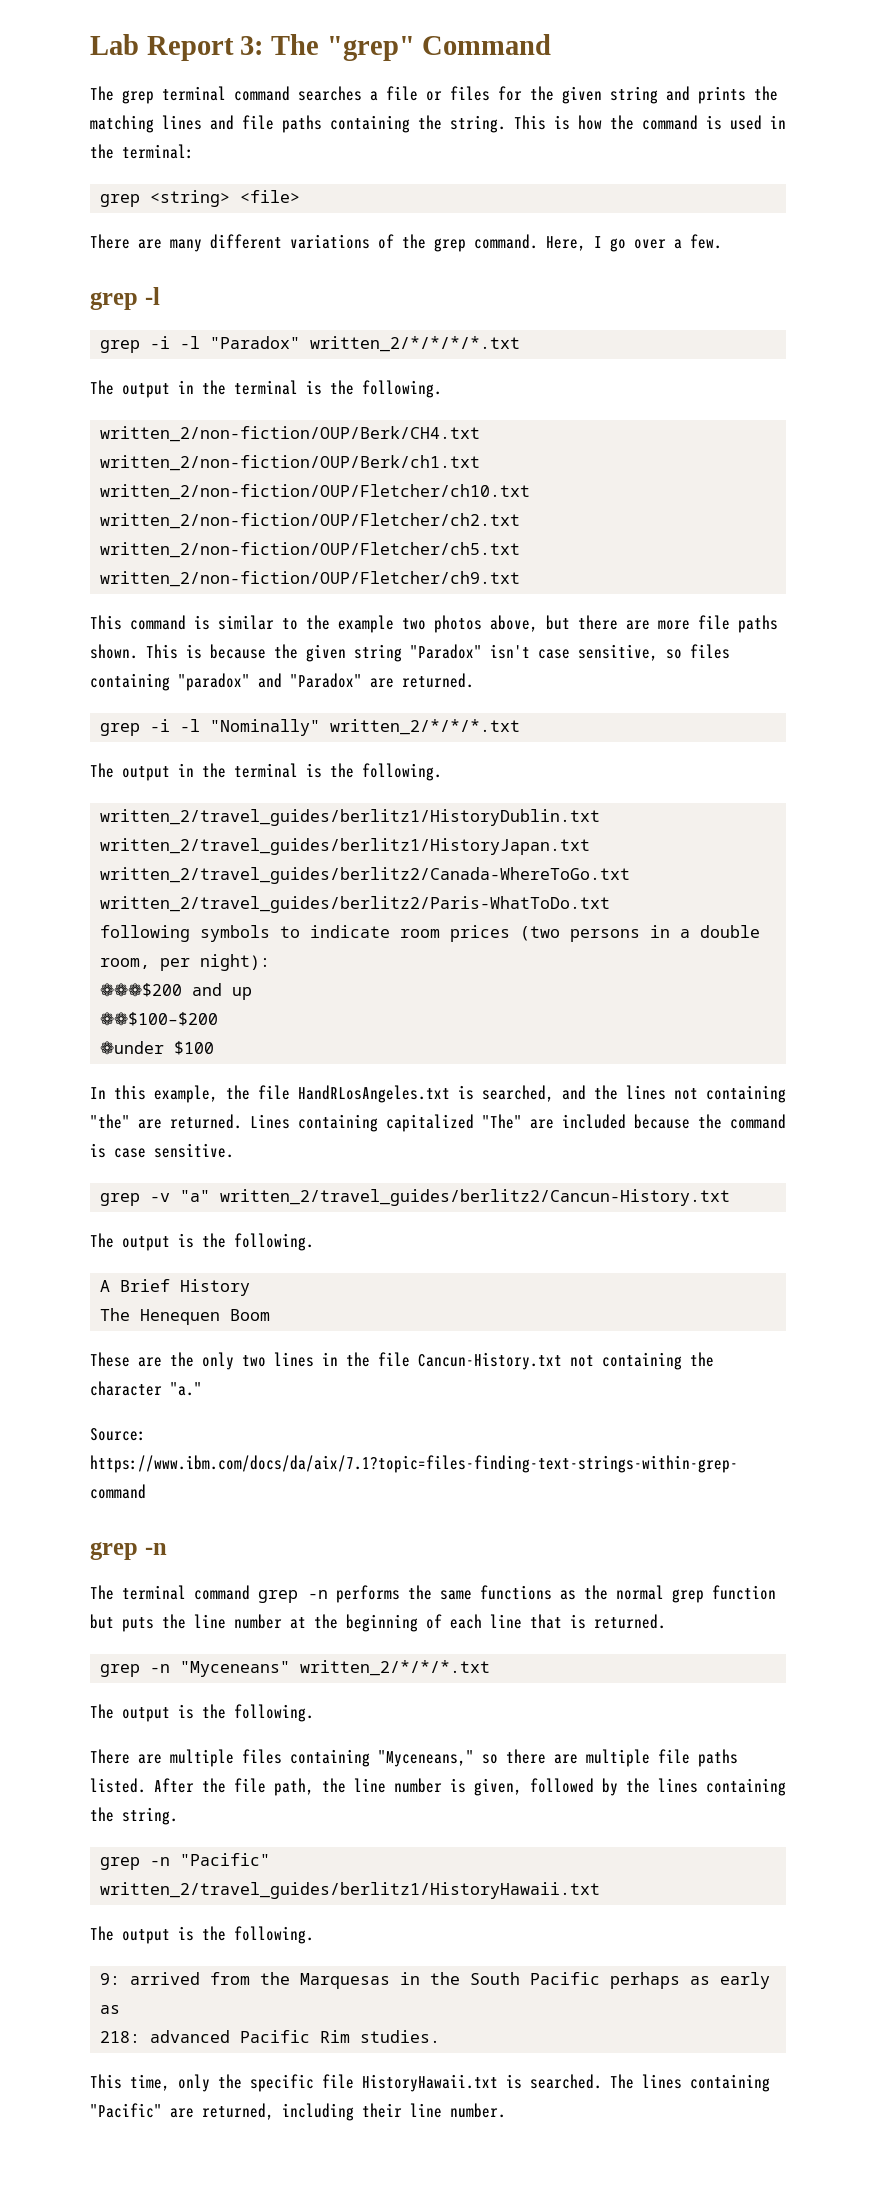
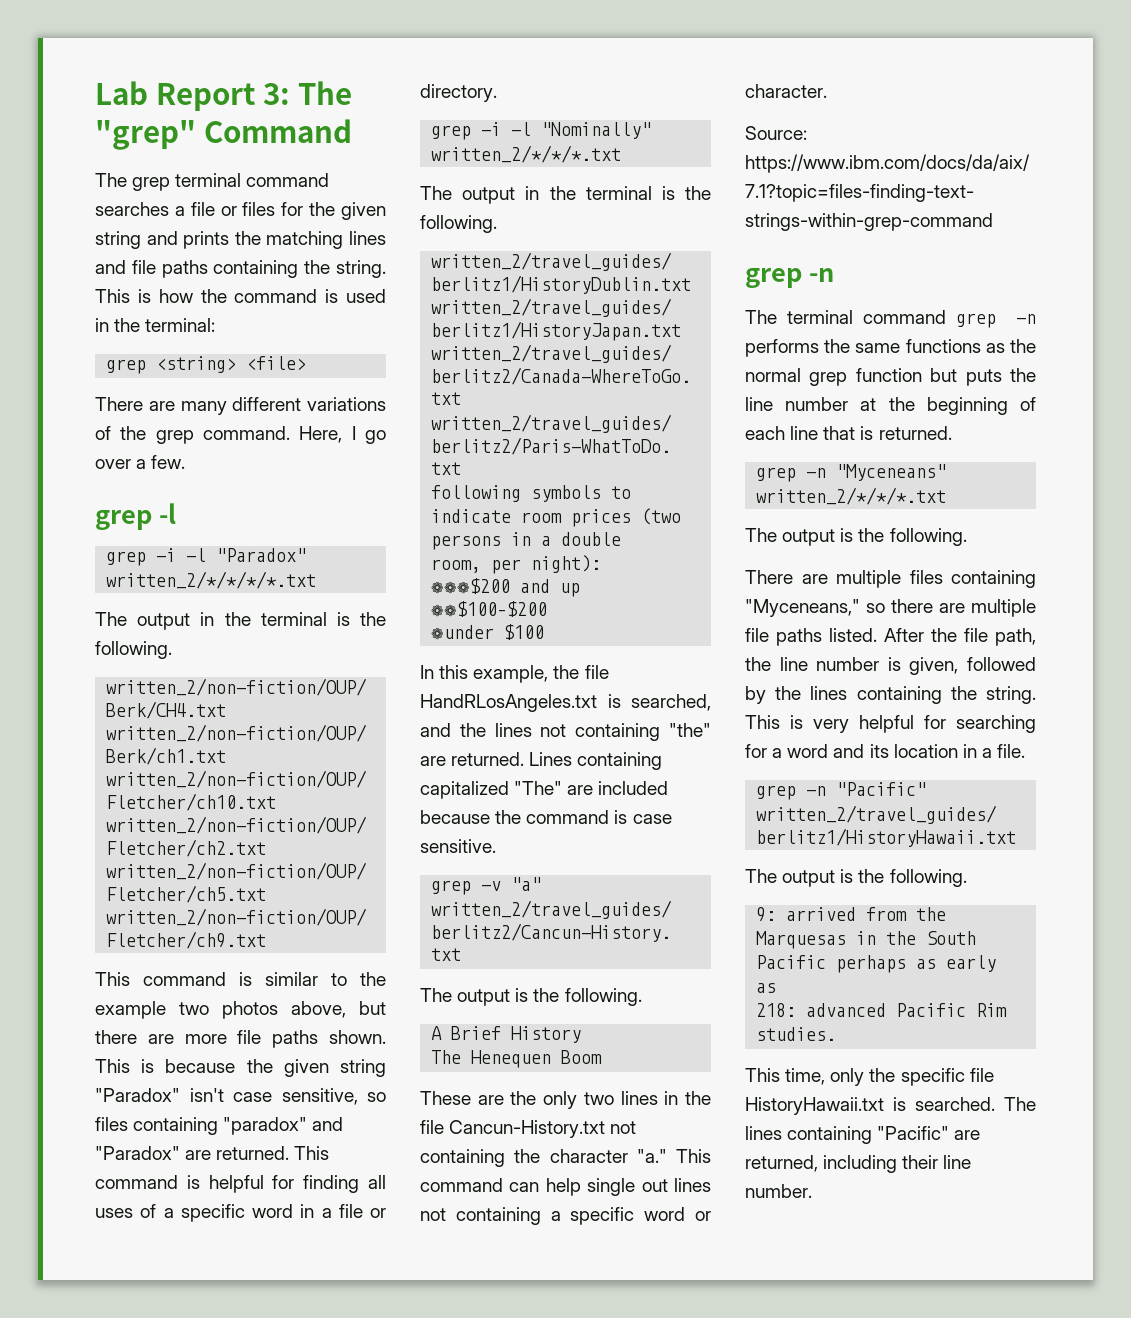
(474, 680) none -> [294,1146,330,1160] [95,1175,386,1193] [95,1204,386,1222] [420,84,497,102] This command is helpful for finding all uses of a specific word in a file or directory.
(202, 1389) none -> [676,1149,711,1163] [420,1178,711,1196] [420,1207,711,1225] [745,84,827,98] This command can help single out lines not containing a specific word or character.
(178, 1816) none -> [745,715,1036,733] [745,744,1026,758] This is very helpful for searching for a word and its location in a file.

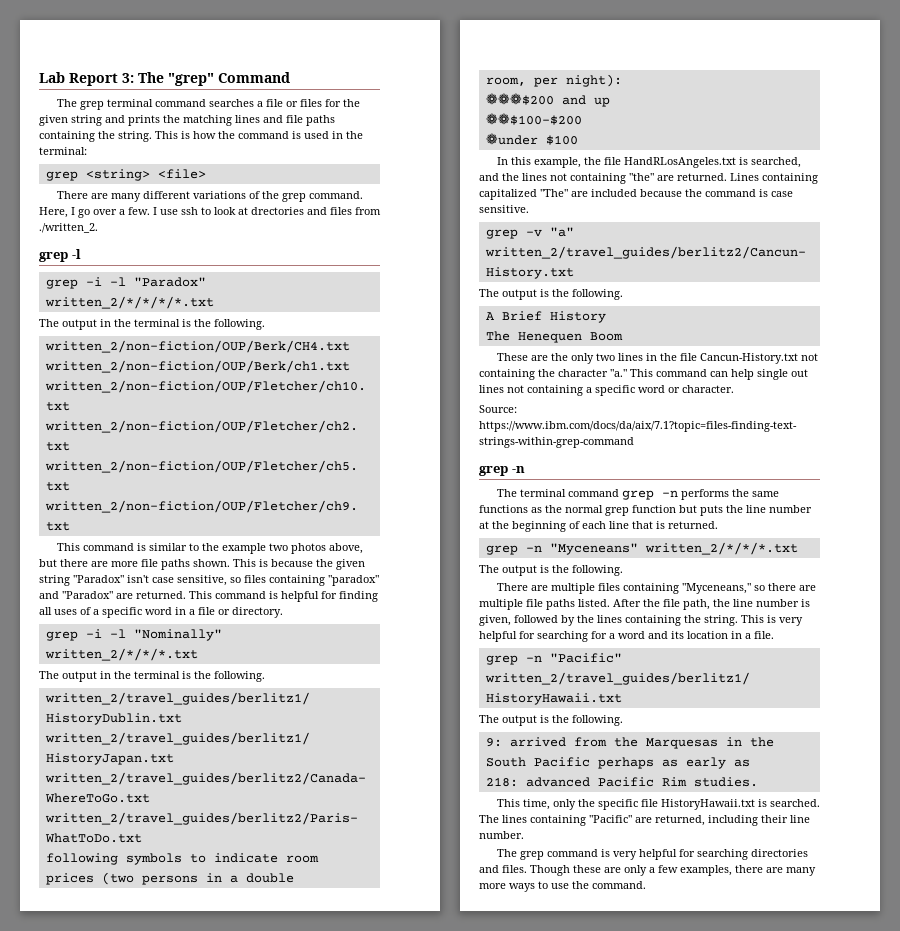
(186, 462) none -> [153,207,381,215] [39,223,98,233] I use ssh to look at drectories and files from ./written_2.
(812, 1191) none -> [496,849,808,860] [479,865,816,876] [479,881,646,892] // The grep command is very helpful for searching directories and files. Though these are only a few examples, there are many more ways to use the command.

